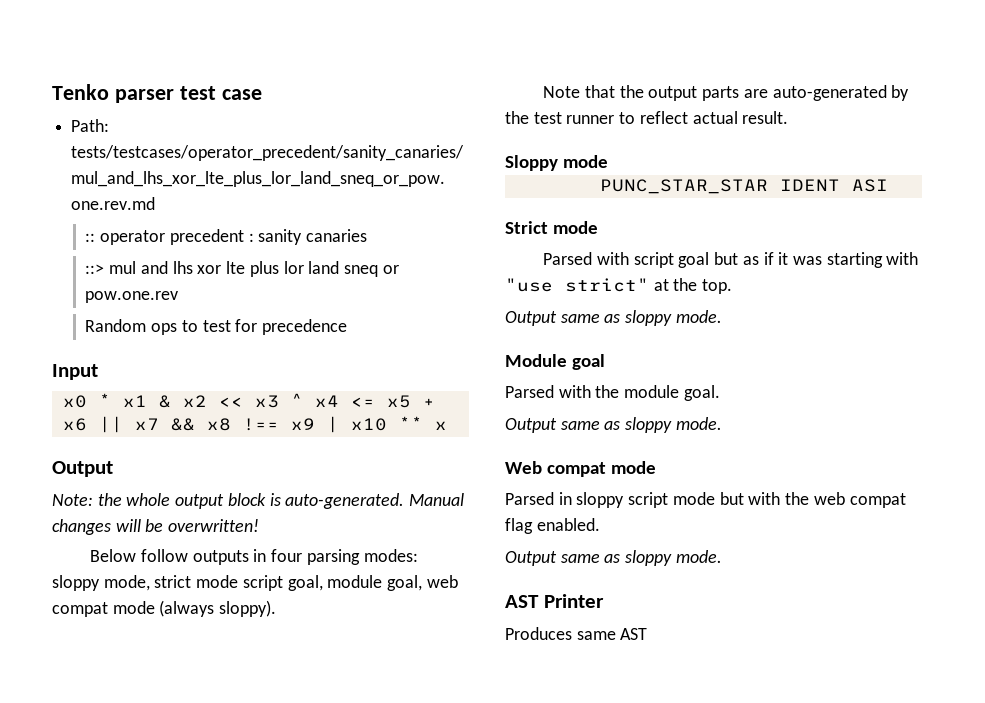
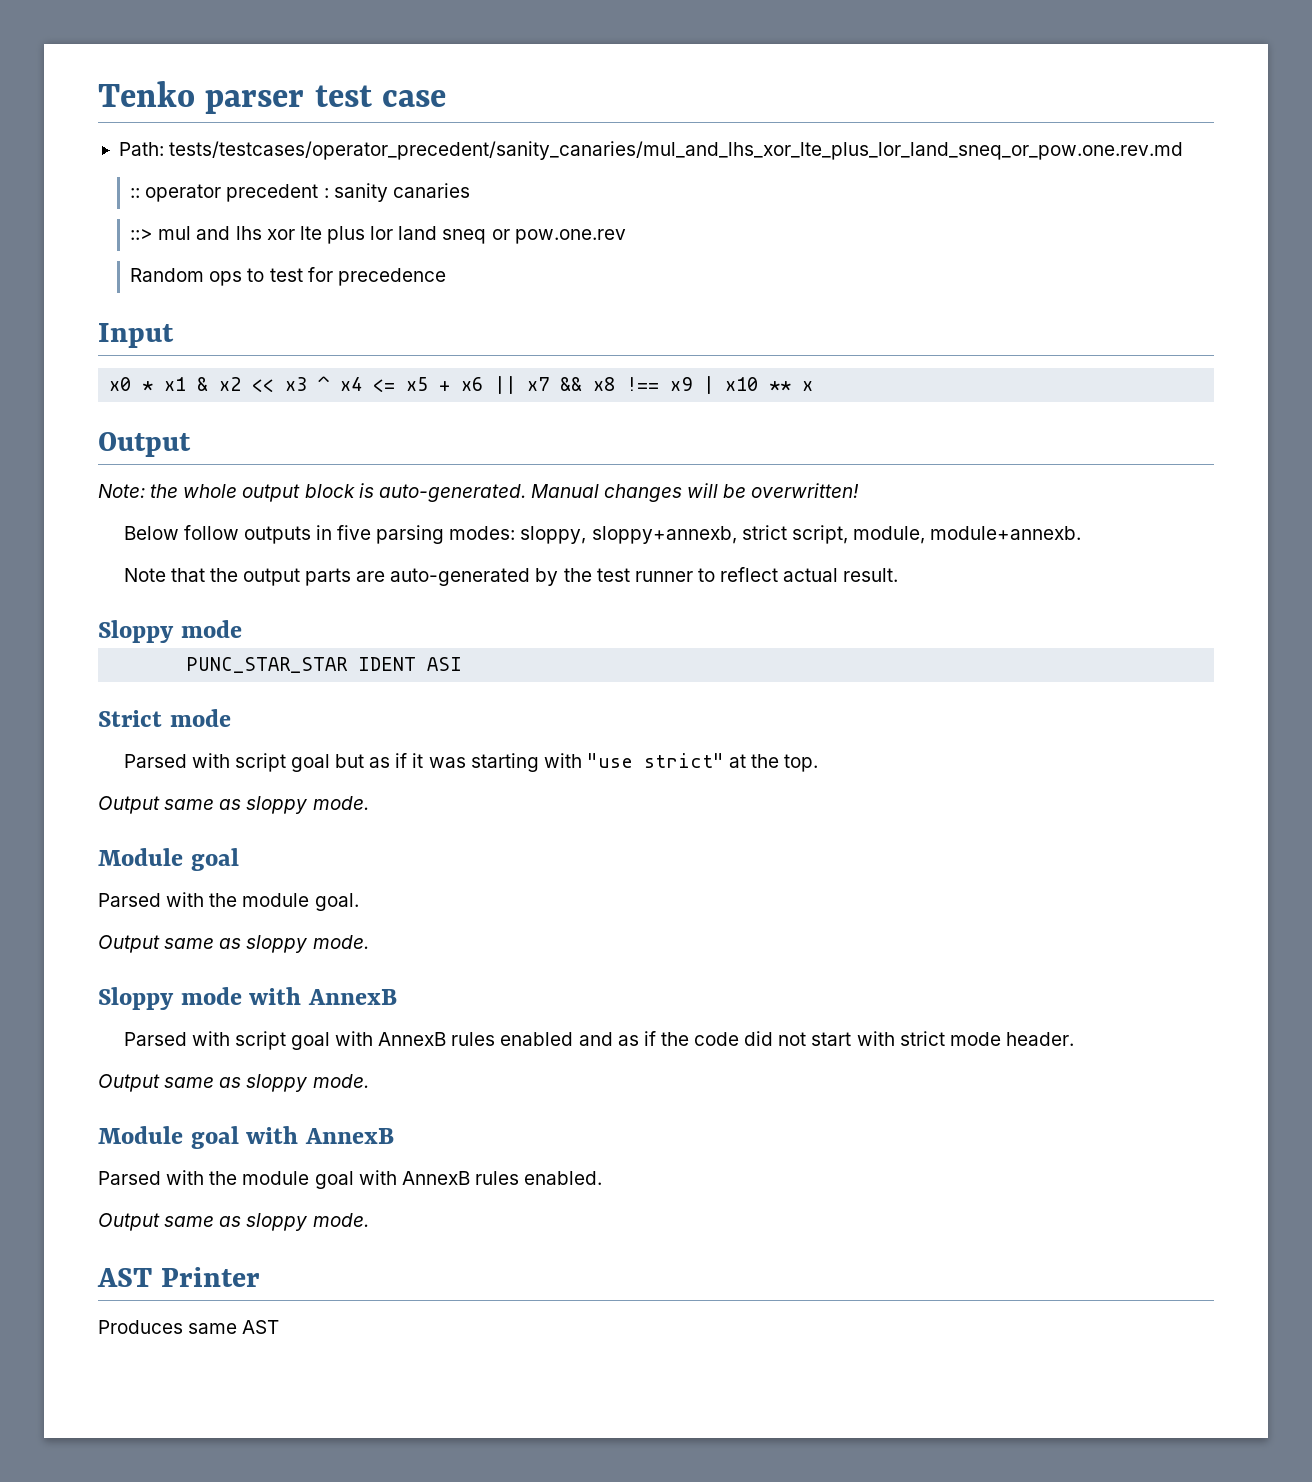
[271,549,303,562] four -> [337,525,372,540] five
[52,575,458,591] [52,600,277,617] sloppy mode, strict mode script goal, module goal, web compat mode (always sloppy). -> [520,525,1082,544] sloppy, sloppy+annexb, strict script, module, module+annexb.
[505,461,657,477] [505,492,906,508] [505,518,533,534] Web compat mode // Parsed in sloppy script mode but with the web compat flag -> [98,987,397,1010] [123,1031,1075,1050] [98,1074,369,1092] [98,1126,394,1149] [98,1170,519,1189] Sloppy mode with AnnexB // Parsed with script goal with AnnexB rules enabled and as if the code did not start with strict mode header. // Output same as sloppy mode. // Module goal with AnnexB // Parsed with the module goal with AnnexB rules

